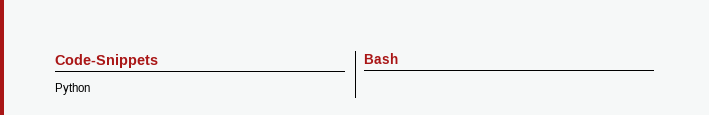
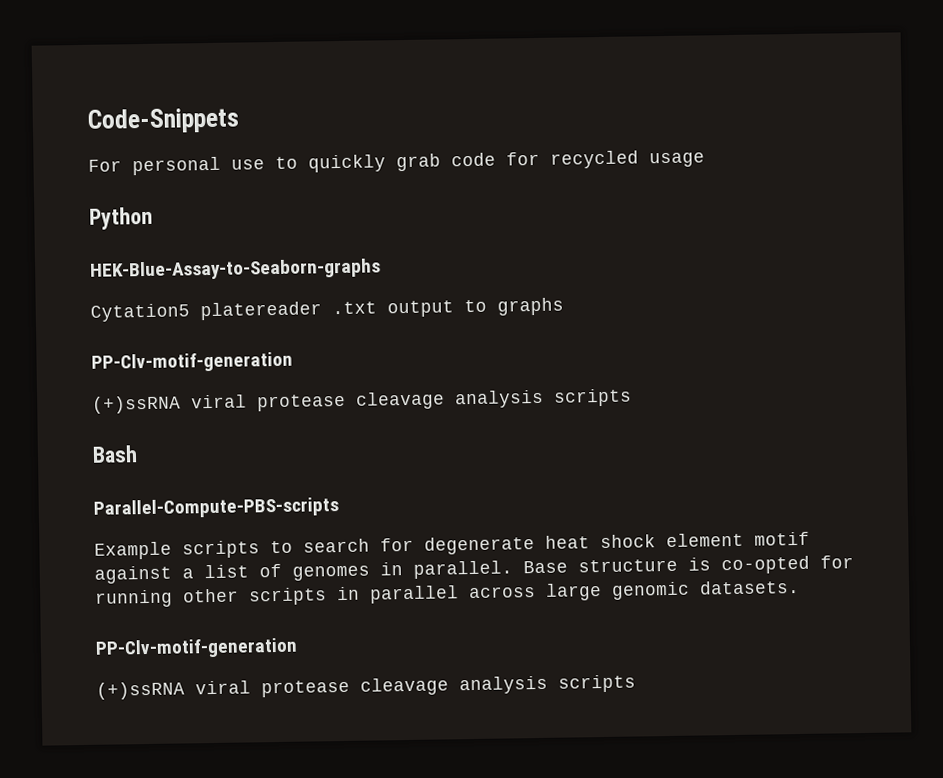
[55,83,90,95] [364,53,398,64] Python // Bash -> [88,150,705,176] [89,206,153,230] [90,258,381,281] [90,297,564,322] [91,351,293,373] [92,388,632,414] [92,445,138,463] [93,497,339,519] [94,531,810,560] [94,555,854,584] [95,579,800,608] [95,637,298,659] [96,674,636,700] For personal use to quickly grab code for recycled usage // Python // HEK-Blue-Assay-to-Seaborn-graphs // Cytation5 platereader .txt output to graphs // PP-Clv-motif-generation // (+)ssRNA viral protease cleavage analysis scripts // Bash // Parallel-Compute-PBS-scripts // Example scripts to search for degenerate heat shock element motif against a list of genomes in parallel. Base structure is co-opted for running other scripts in parallel across large genomic datasets. // PP-Clv-motif-generation // (+)ssRNA viral protease cleavage analysis scripts

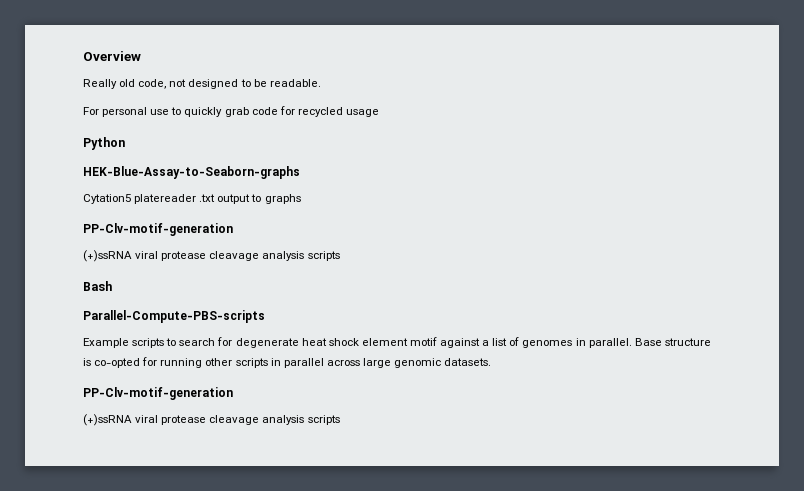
[87,107,240,134] Code-Snippets -> [83,51,141,61] [83,79,321,89] Overview // Really old code, not designed to be readable.

